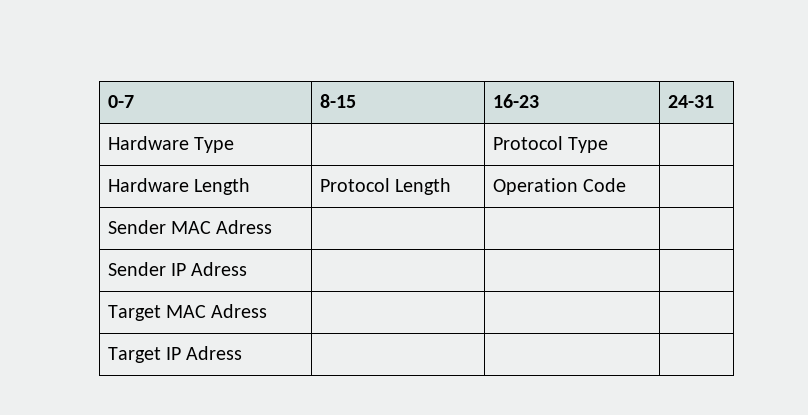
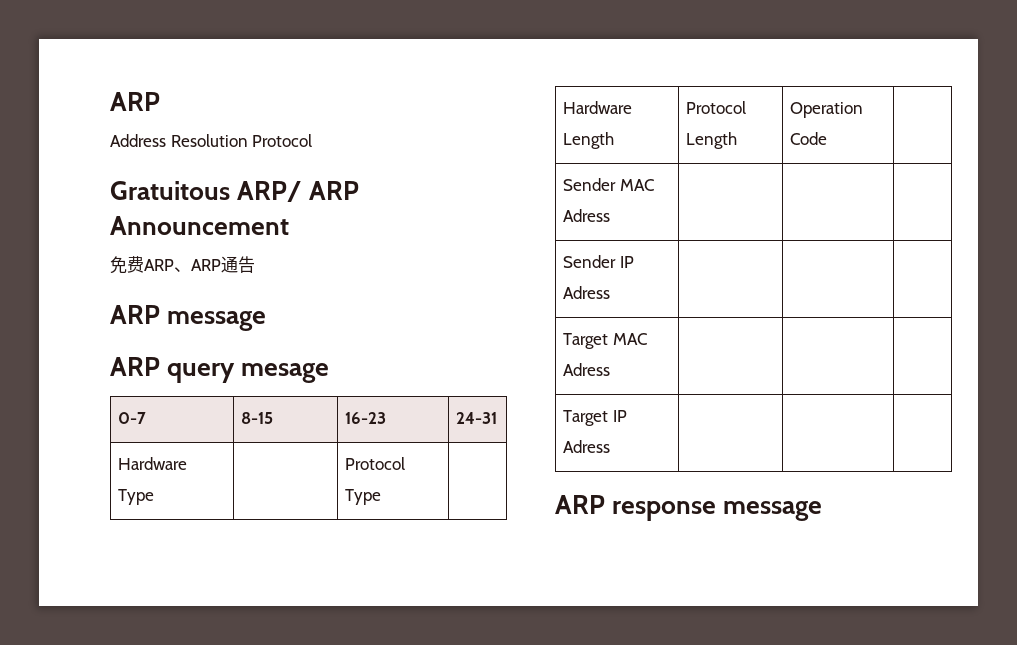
(107, 101) none -> [110,92,160,111] [110,134,313,147] [110,181,360,202] [110,216,289,235] [110,256,255,274] [110,305,267,331] [110,357,330,383] ARP // Address Resolution Protocol // Gratuitous ARP/ ARP Announcement // 免费ARP、ARP通告 // ARP message // ARP query mesage //
(243, 353) none -> [555,495,823,521] // ARP response message

